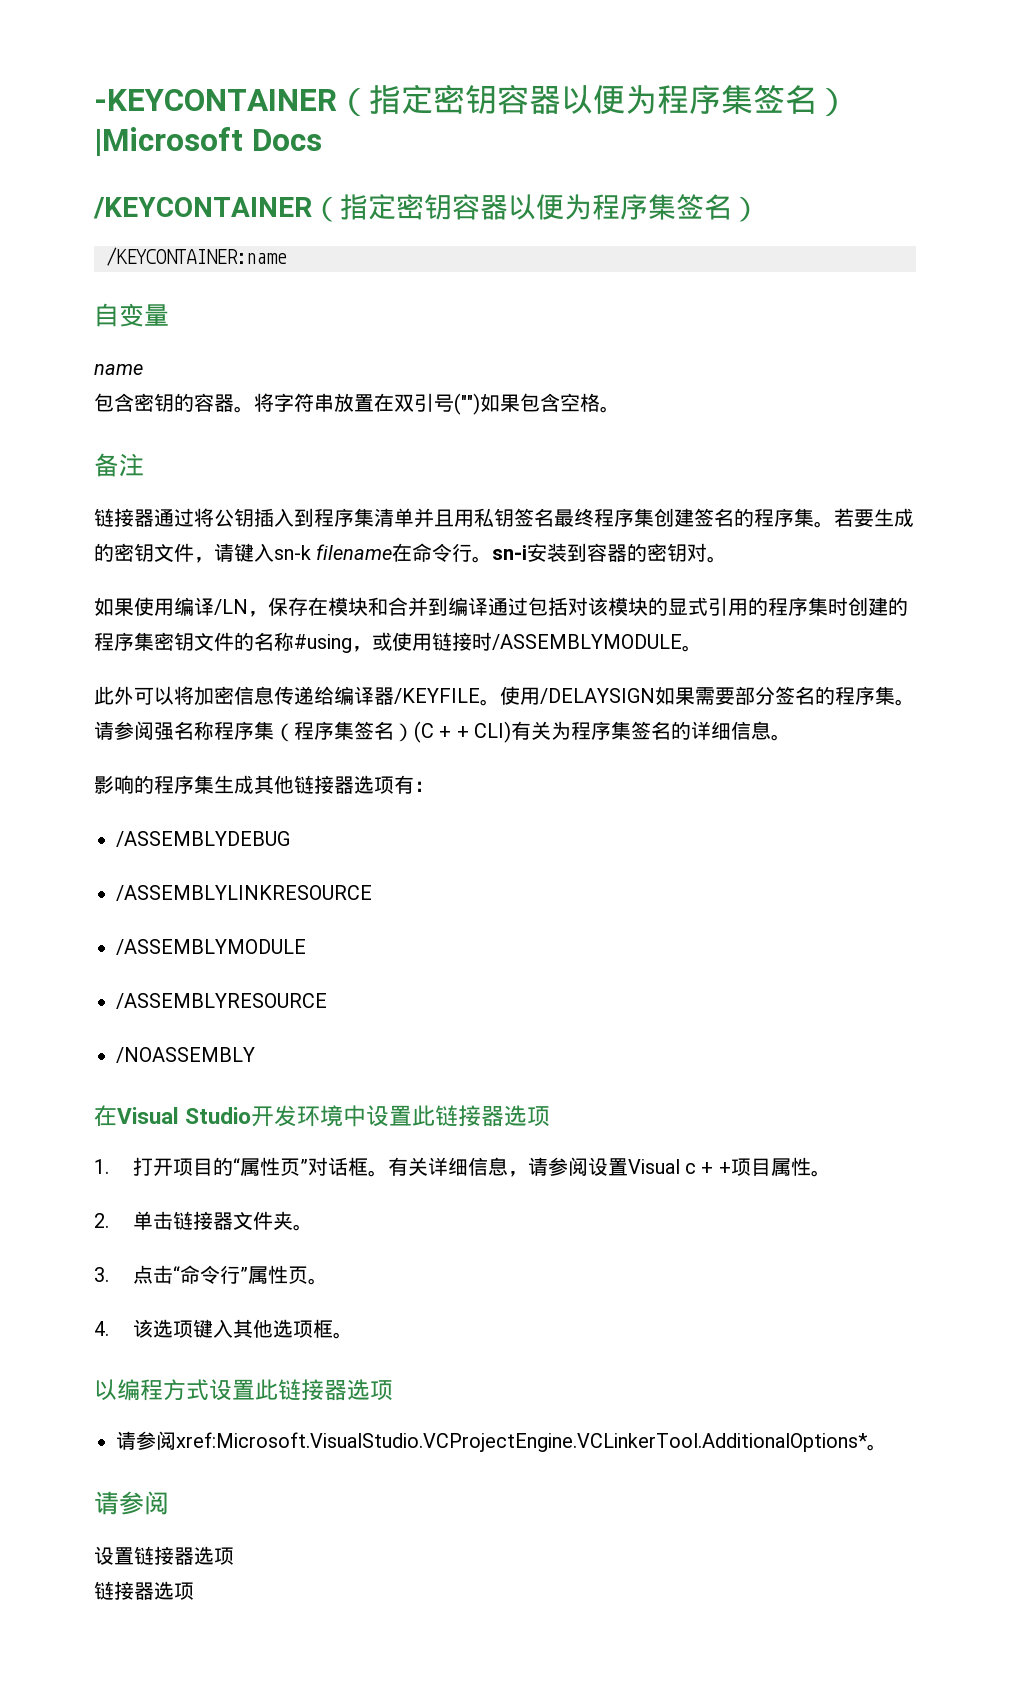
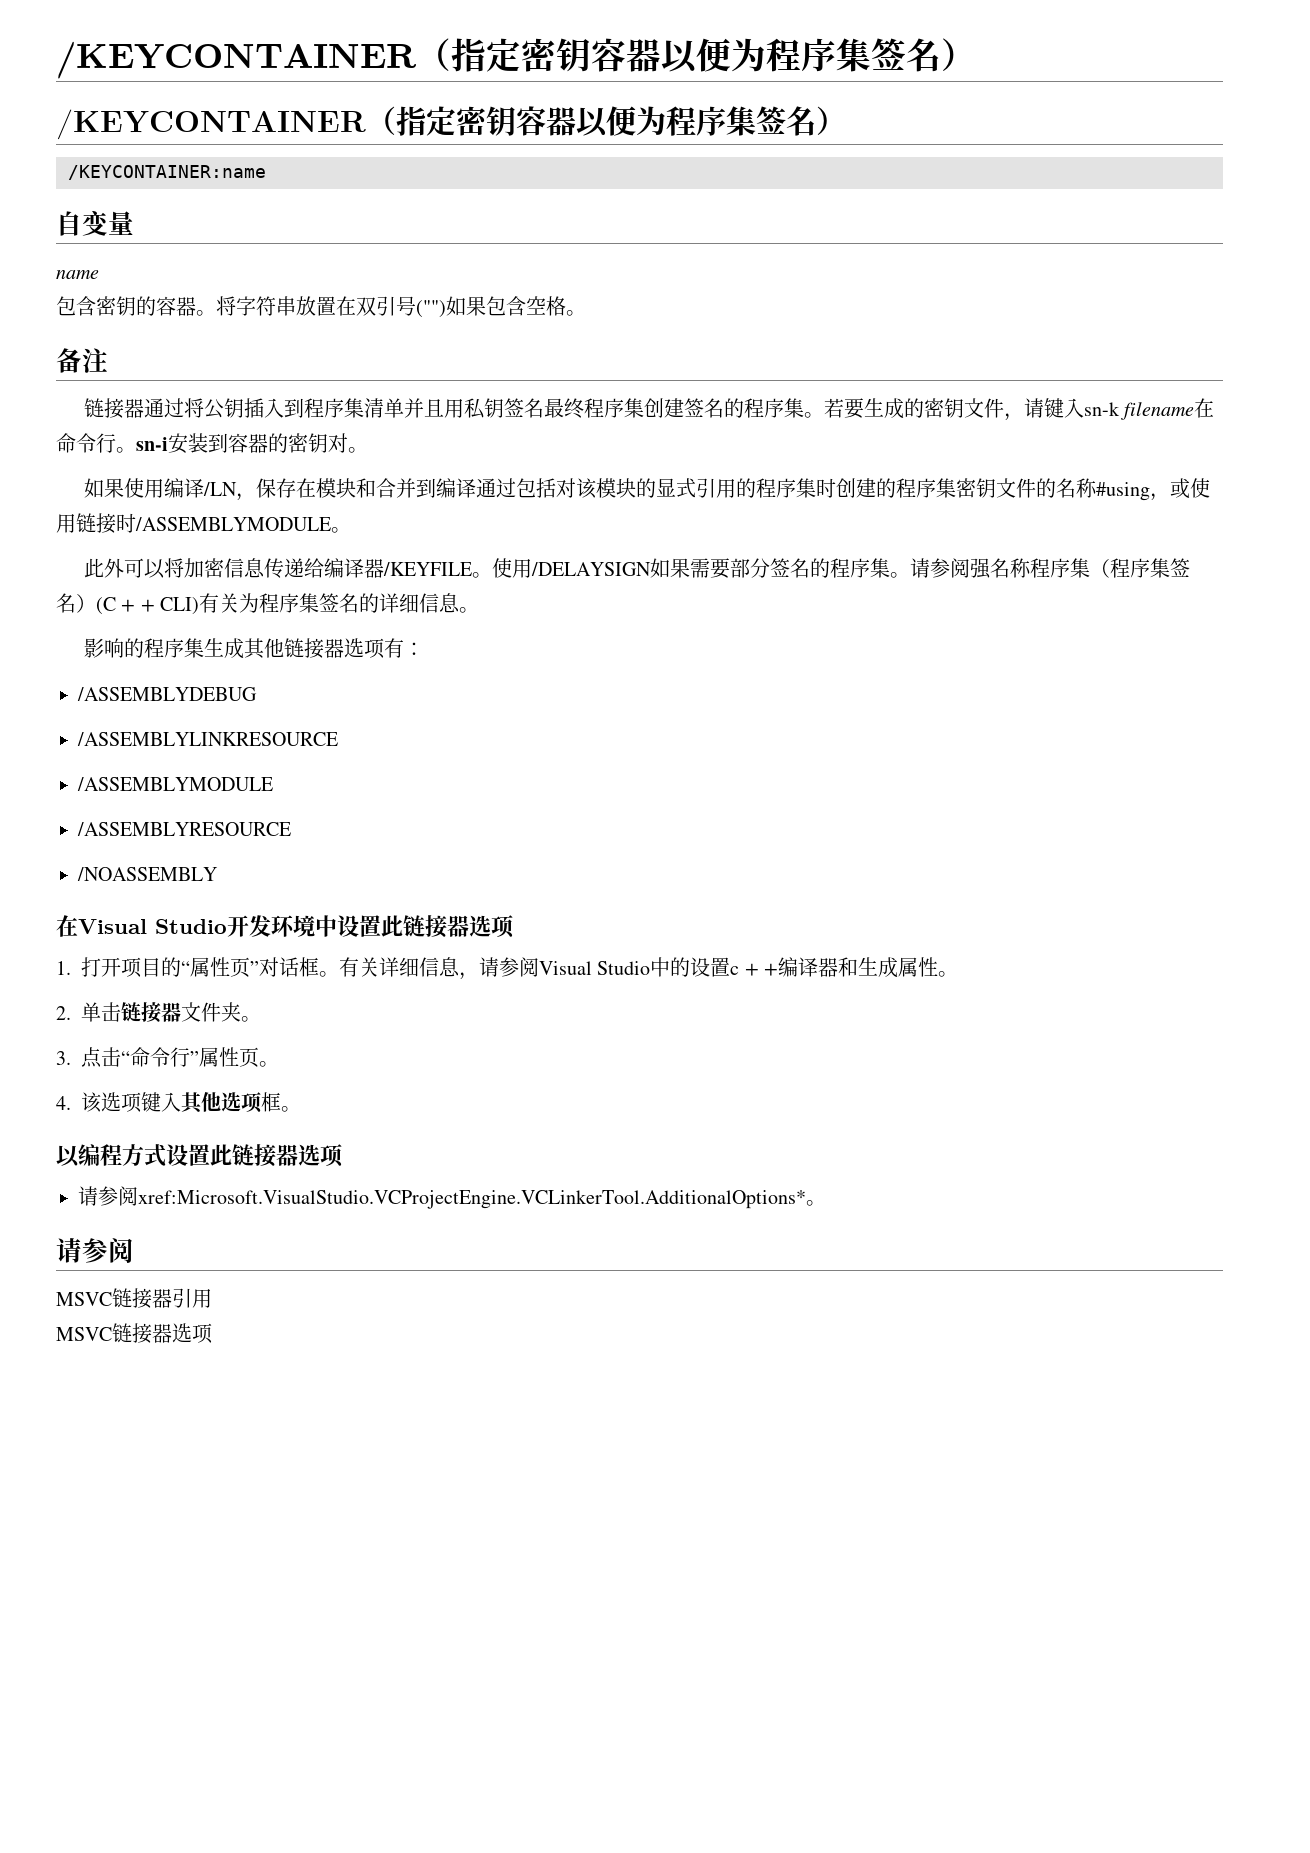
[94,84,849,116] [94,127,322,156] -KEYCONTAINER（指定密钥容器以便为程序集签名）|Microsoft Docs -> [56,38,976,79] /KEYCONTAINER（指定密钥容器以便为程序集签名）
[587,1157,771,1176] 设置Visual c + +项目 -> [539,957,899,978] Visual Studio中的设置c + +编译器和生成
[94,1546,234,1565] [94,1581,194,1600] 设置链接器选项 // 链接器选项 -> [56,1288,212,1309] [56,1323,213,1344] MSVC链接器引用 // MSVC链接器选项

